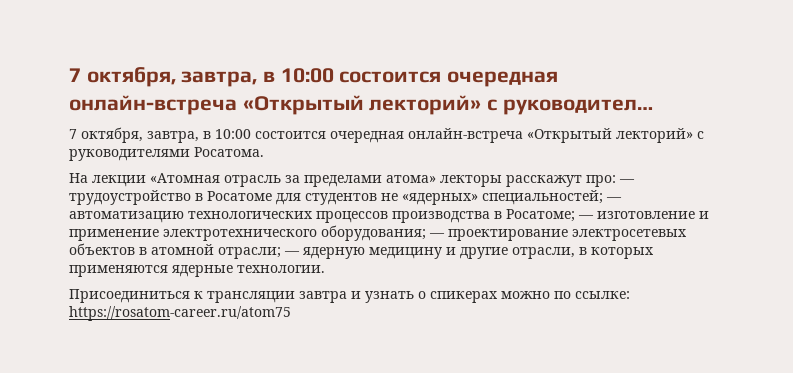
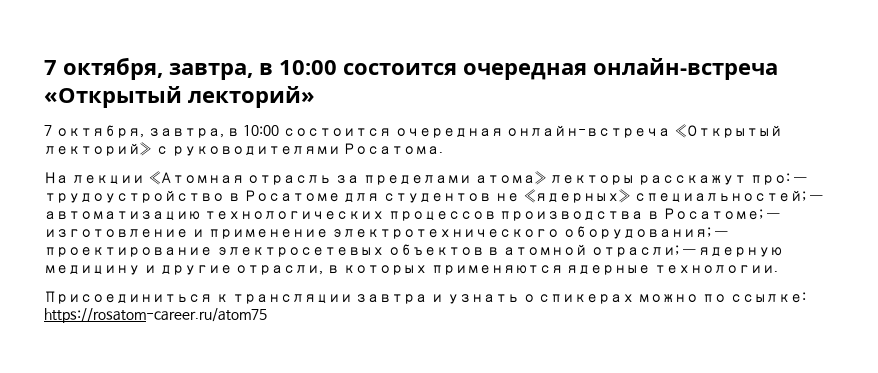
[487,99,653,115] с руководител… -> (315, 97) none

